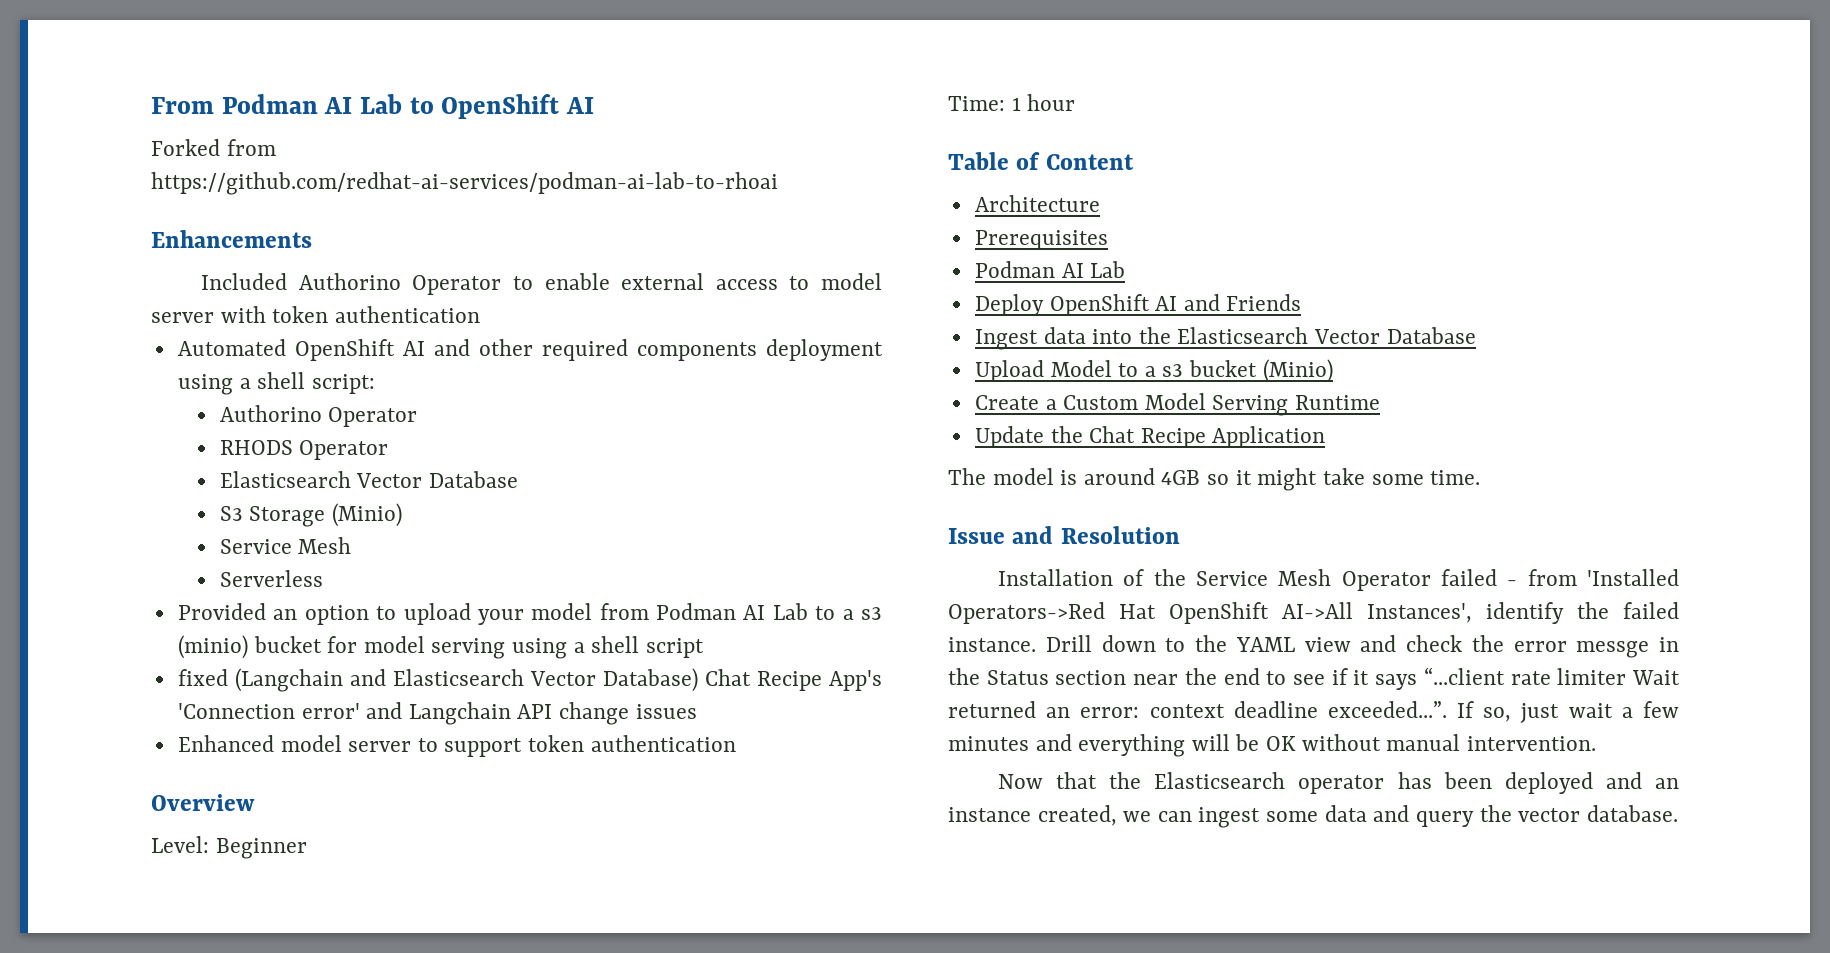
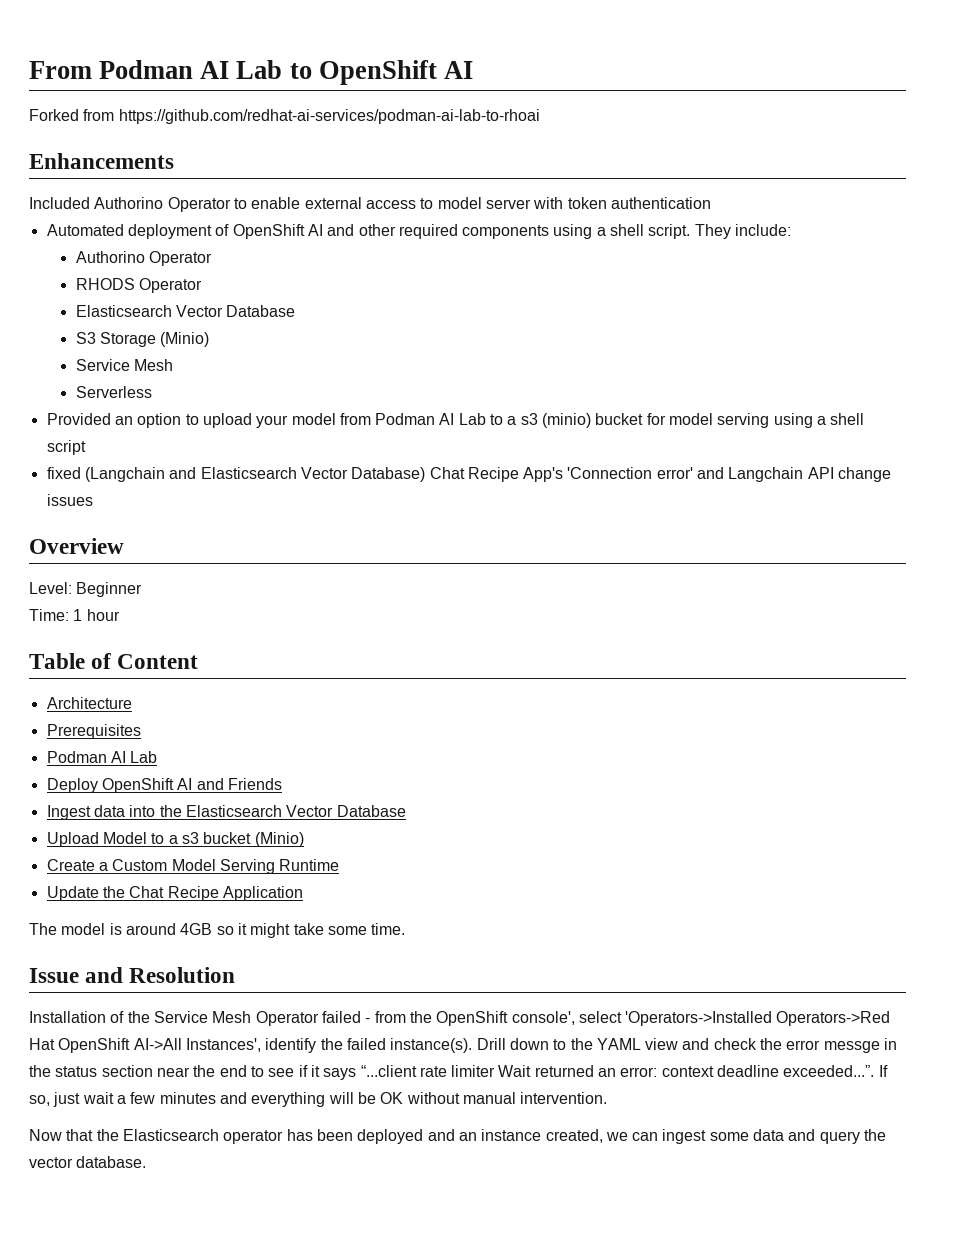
(286, 347) none -> [127,224,230,239] deployment of
[766,339,884,361] [177,372,375,395] deployment using a shell script: -> [553,224,792,239] using a shell script. They include:
[177,735,736,757] // Enhanced model server to support token authentication -> (93, 500) none
[1587,569,1679,586] 'Installed -> [409,1011,773,1026] the OpenShift console', select 'Operators->Installed
[948,637,1036,652] instance. -> [390,1038,473,1053] instance(s).
[986,670,1049,685] Status -> [55,1066,98,1077] status

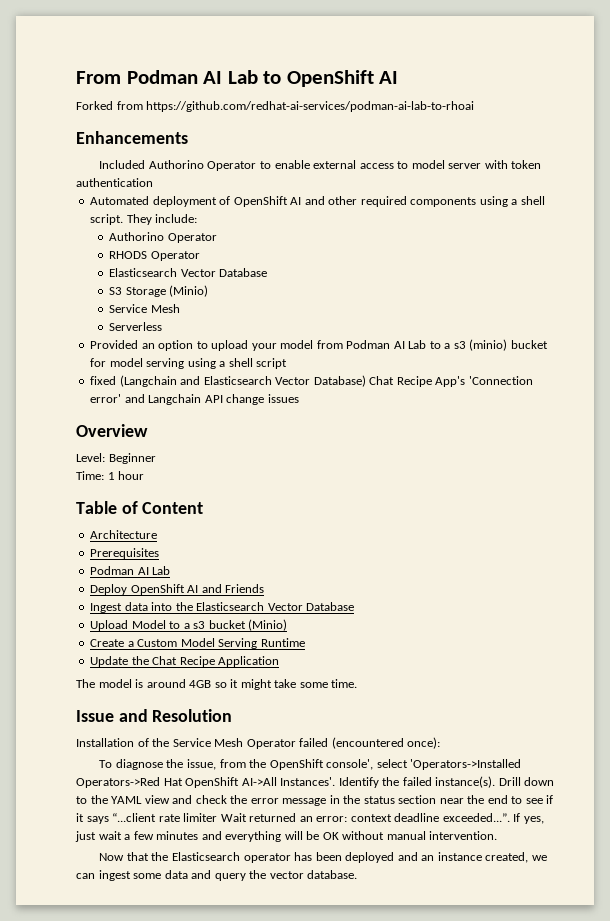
[365,1018,371,1023] - -> [331,737,441,749] [99,759,216,770] (encountered once): // To diagnose the issue,
[185,1038,317,1053] Instances', identify -> [280,777,379,788] Instances'. Identify
[823,1041,880,1053] messge -> [282,798,327,806] message
[29,1095,50,1106] so, -> [523,816,544,824] yes,

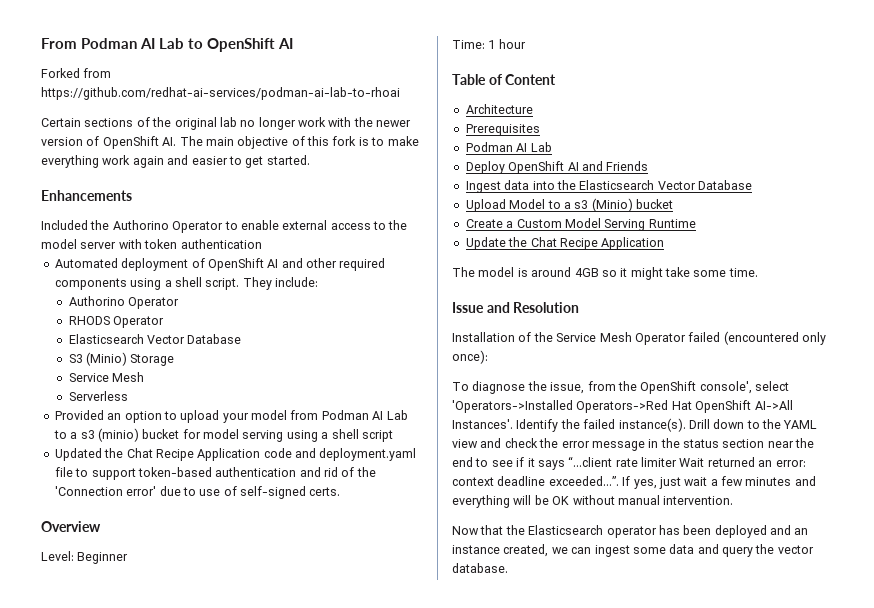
(475, 106) none -> [41,117,412,130] [41,136,419,149] [41,155,310,168] // Certain sections of the original lab no longer work with the newer version of OpenShift AI. The main objective of this fork is to make everything work again and easier to get started.
(146, 164) none -> [90,220,110,230] the
(409, 165) none -> [388,220,408,230] the
(123, 291) none -> [86,352,128,366] (Minio)
[169,285,209,297] (Minio) -> (175, 360) none
[90,375,533,387] [90,394,299,405] fixed (Langchain and Elasticsearch Vector Database) Chat Recipe App's 'Connection error' and Langchain API change issues -> [54,448,417,461] [54,467,376,480] [54,486,341,499] Updated the Chat Recipe Application code and deployment.yaml file to support token-based authentication and rid of the 'Connection error' due to use of self-signed certs.
[208,619,288,631] bucket (Minio) -> [591,198,673,212] (Minio) bucket
(404, 743) none -> [802,332,826,345] only

